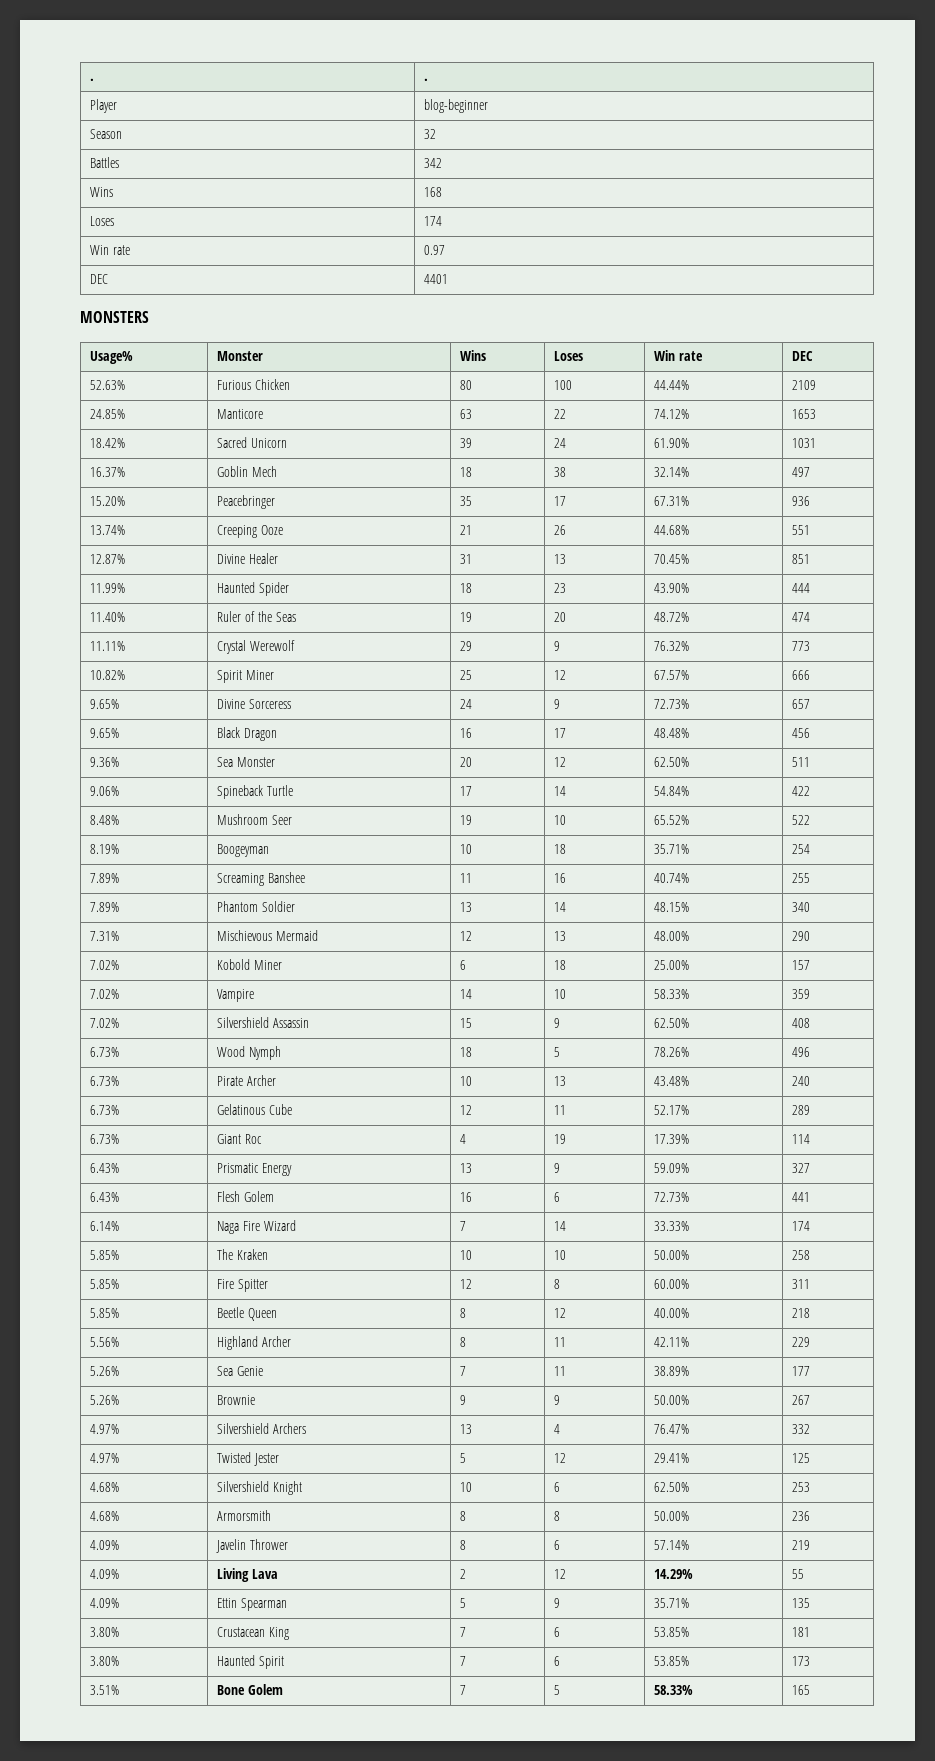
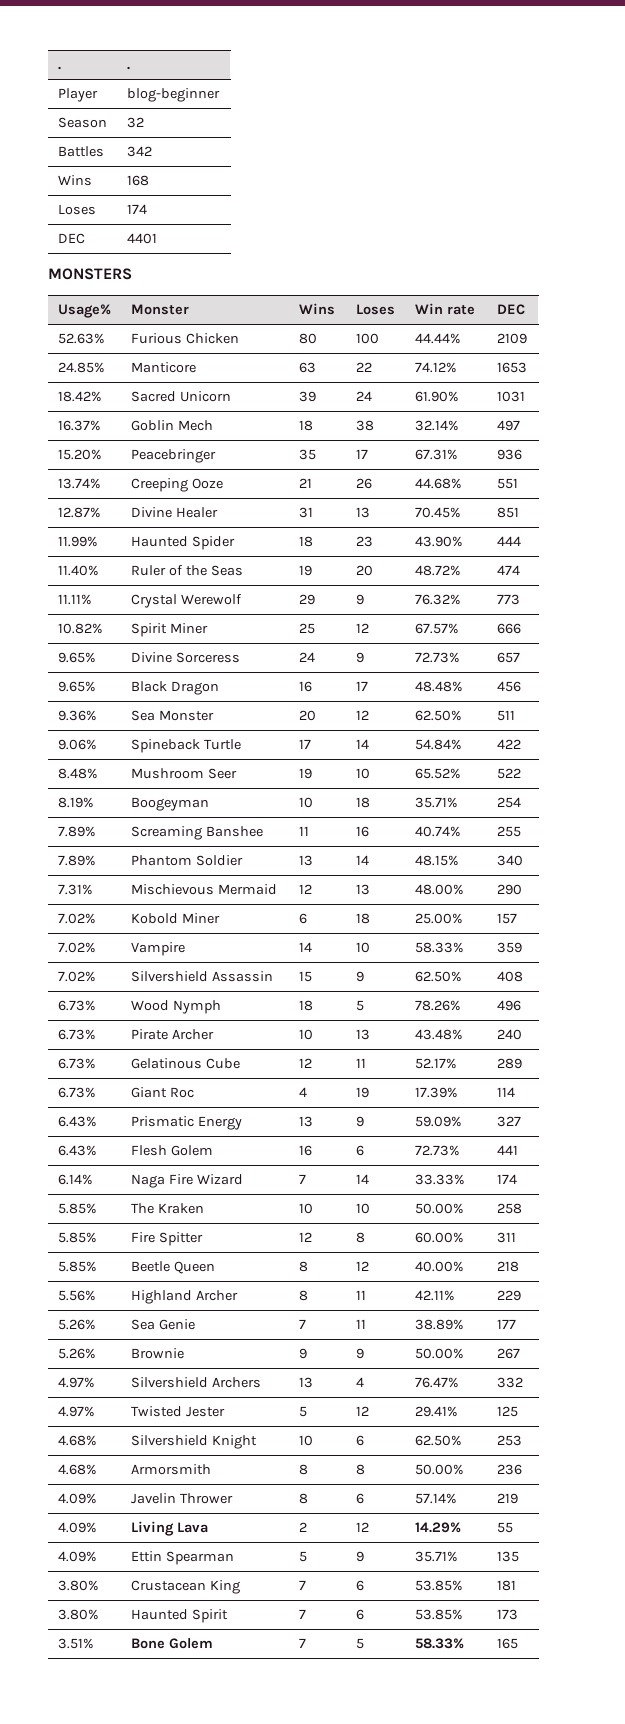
[90,245,131,255] [424,245,446,255] // Win rate | 0.97 -> (147, 209) none

